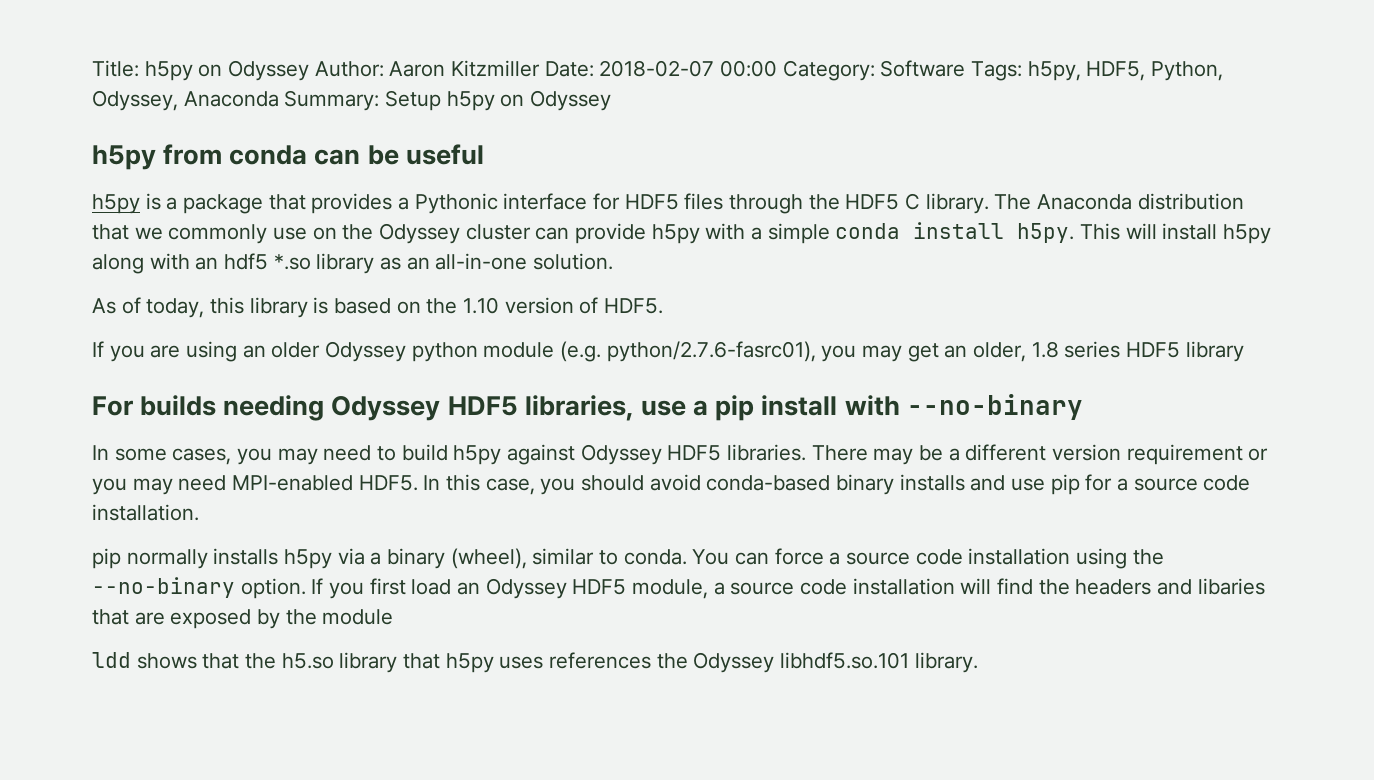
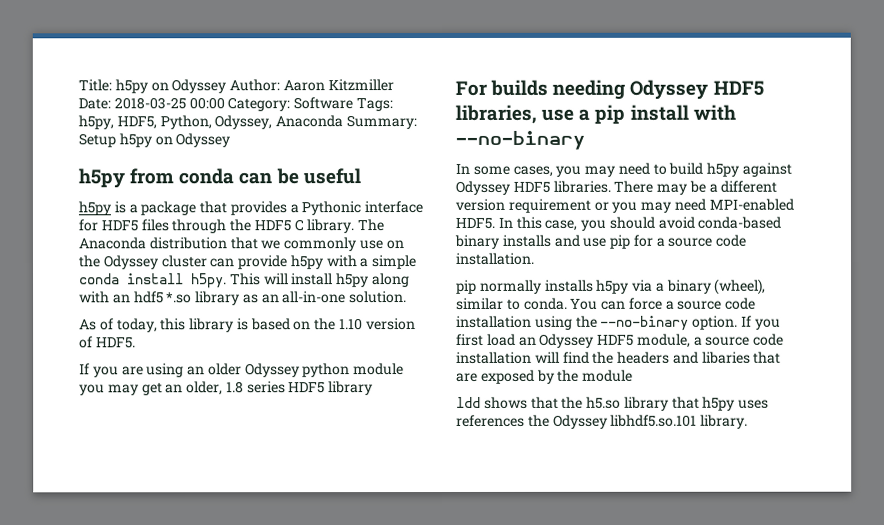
[599,60,715,77] 2018-02-07 -> [113,97,186,110] 2018-03-25
[560,341,816,362] (e.g. python/2.7.6-fasrc01), -> (405, 369) none

